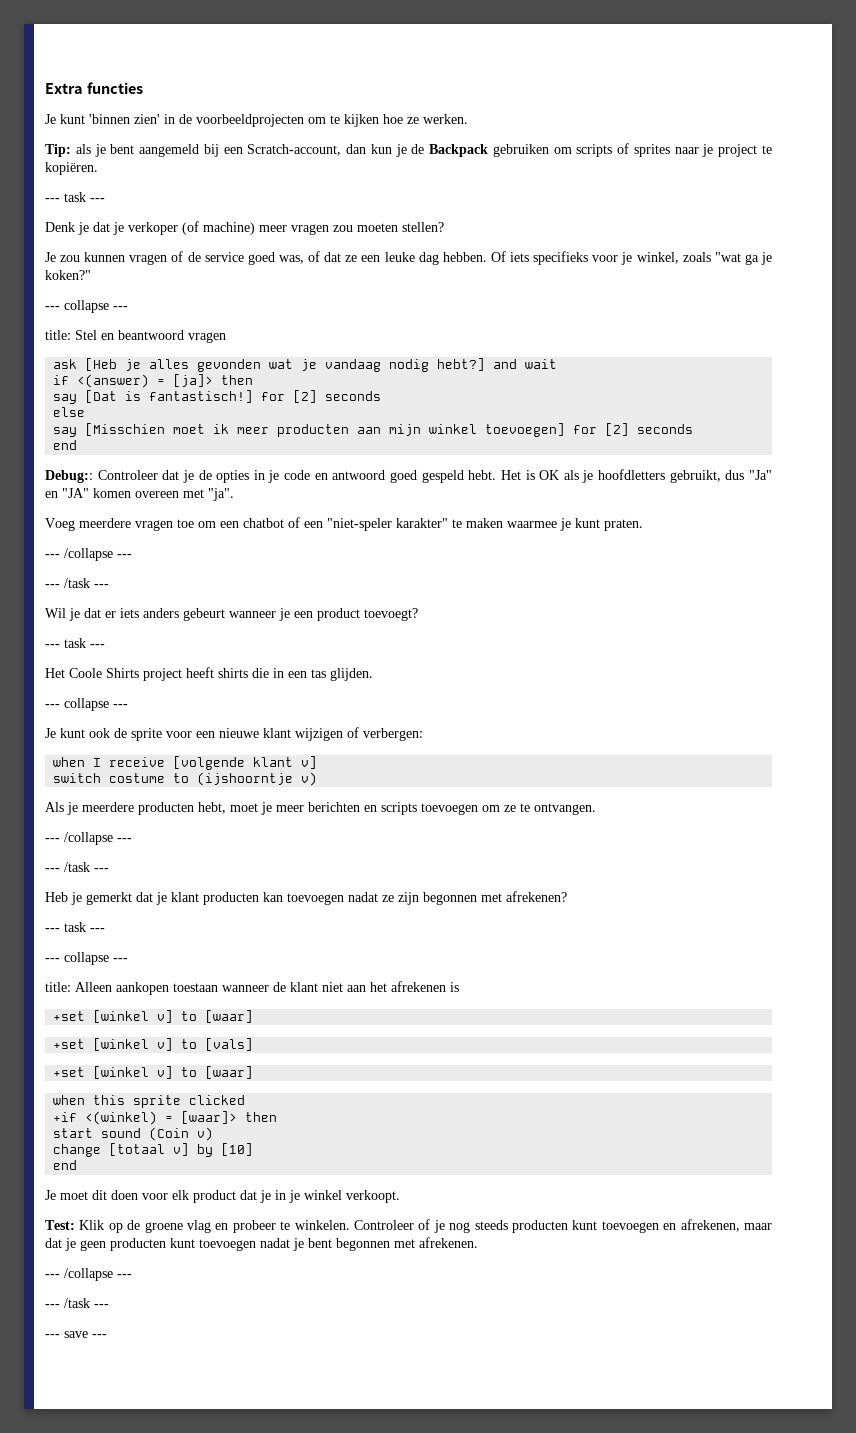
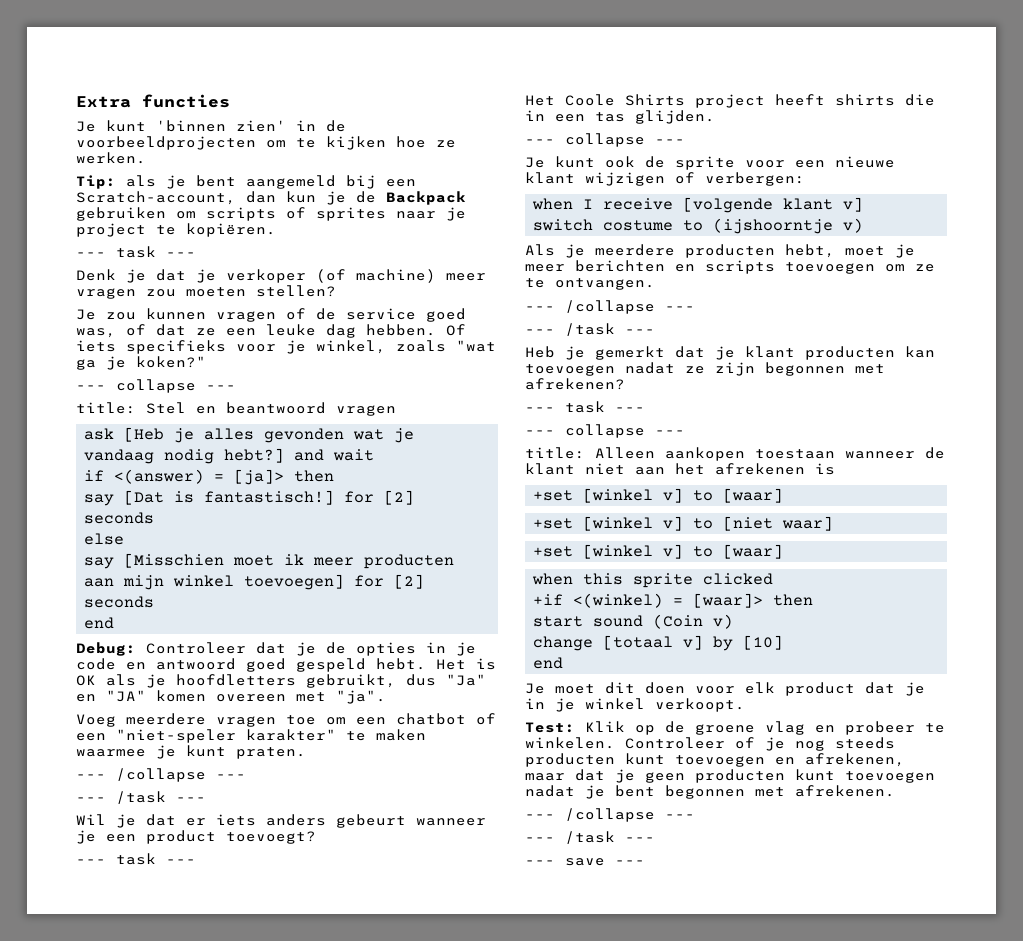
[45,470,93,483] Debug:: -> [76,642,136,656] Debug:
[205,1038,254,1051] [vals] -> [723,516,834,531] [niet waar]

